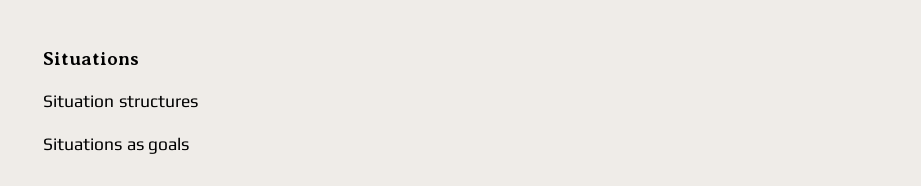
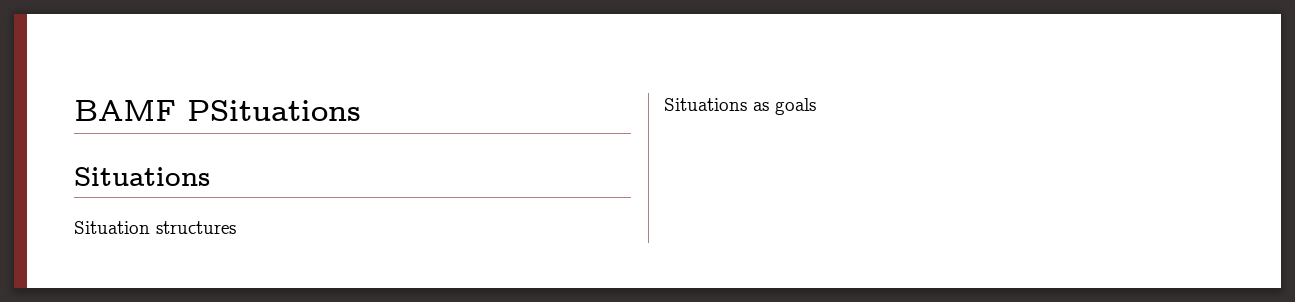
(43, 58) none -> [74,100,361,121] BAMF PSituations //

